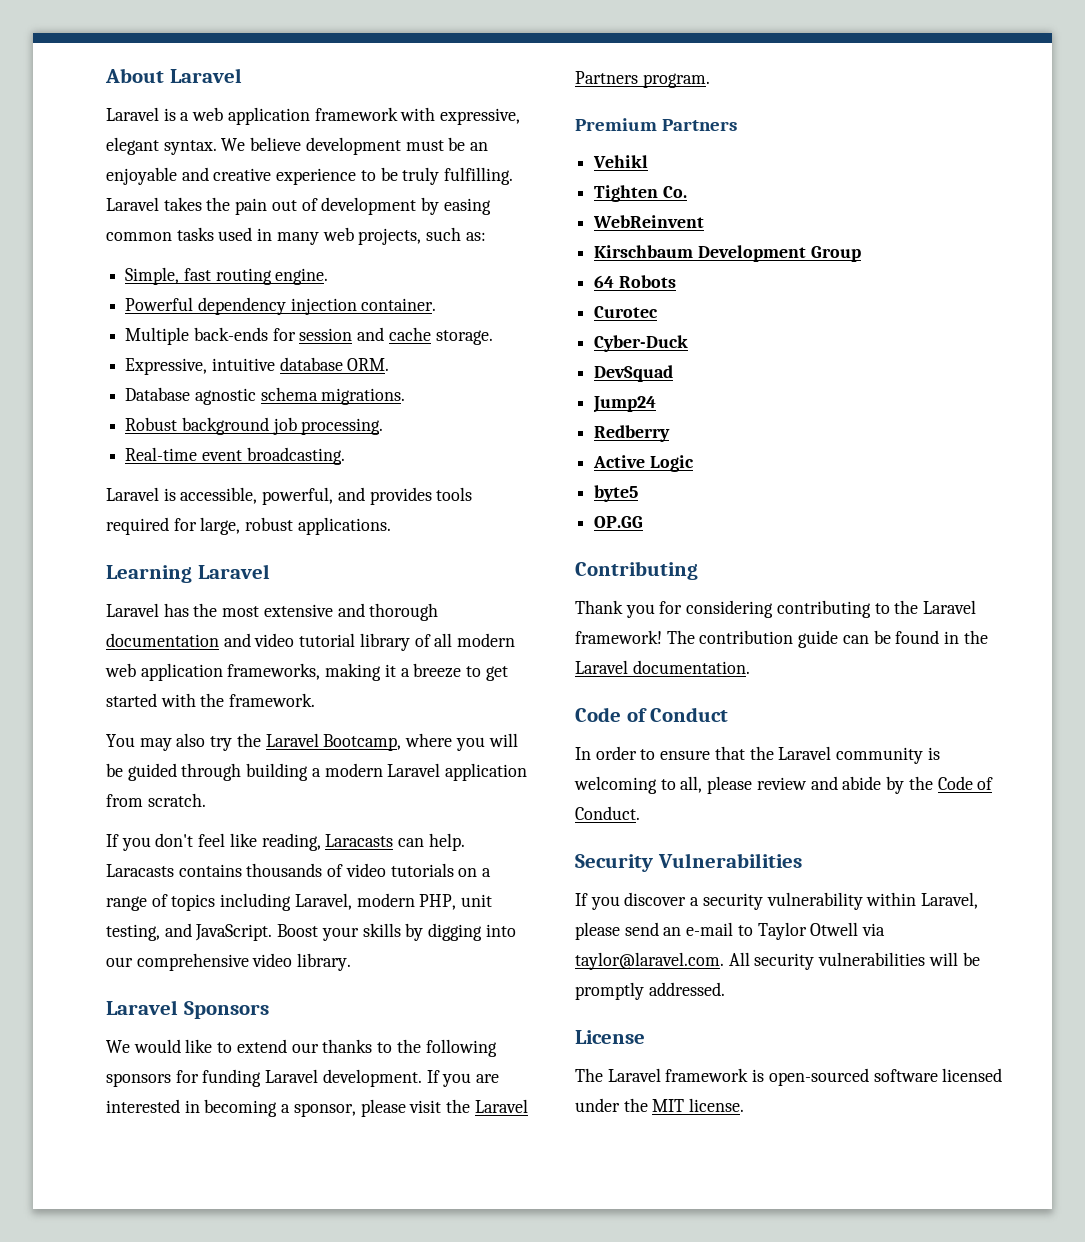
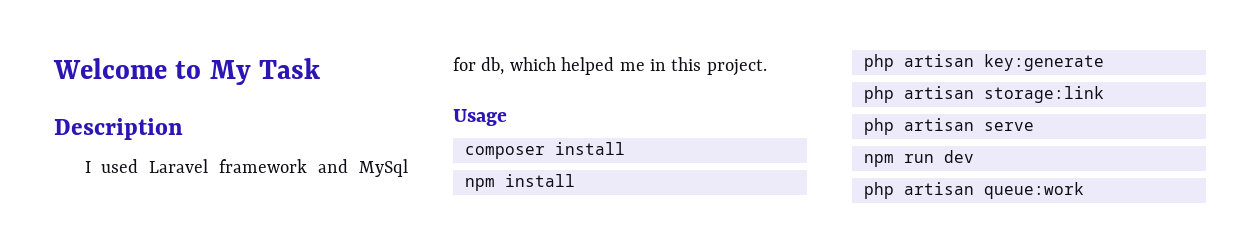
[105,68,242,83] [106,107,521,125] [106,137,489,155] [106,167,514,185] [106,197,491,215] [106,227,486,245] [125,267,329,285] [125,297,437,315] [125,327,493,345] [125,357,390,375] [125,387,406,405] [125,417,384,435] [125,447,345,465] [106,487,473,505] [106,517,391,535] [106,564,270,583] [106,603,439,621] [106,633,516,651] [105,663,508,681] [106,693,316,707] [106,733,518,751] [106,763,528,781] [106,793,206,807] [106,833,465,851] [106,863,492,877] [106,893,493,911] [106,923,516,941] [106,953,352,971] [106,1000,269,1019] [106,1039,497,1057] [106,1069,500,1087] [106,1099,528,1117] [575,71,710,88] [575,118,738,131] [593,155,649,168] [594,185,687,202] [593,215,705,228] [594,245,861,262] [594,275,676,288] [594,306,659,318] [594,335,689,352] [594,365,674,382] [593,396,657,413] [594,425,671,442] [593,455,694,472] [594,485,639,502] [594,516,644,528] [575,561,698,580] [575,600,977,618] [575,630,988,648] [575,660,750,674] [575,707,729,722] [575,746,940,764] [574,776,994,794] [575,806,640,820] [575,853,802,872] [575,892,979,910] [575,922,886,940] [575,952,980,970] [575,982,725,1000] [575,1030,645,1044] [575,1068,1003,1086] [575,1098,745,1112] About Laravel // Laravel is a web application framework with expressive, elegant syntax. We believe development must be an enjoyable and creative experience to be truly fulfilling. Laravel takes the pain out of development by easing common tasks used in many web projects, such as: // Simple, fast routing engine. // Powerful dependency injection container. // Multiple back-ends for session and cache storage. // Expressive, intuitive database ORM. // Database agnostic schema migrations. // Robust background job processing. // Real-time event broadcasting. // Laravel is accessible, powerful, and provides tools required for large, robust applications. // Learning Laravel // Laravel has the most extensive and thorough documentation and video tutorial library of all modern web application frameworks, making it a breeze to get started with the framework. // You may also try the Laravel Bootcamp, where you will be guided through building a modern Laravel application from scratch. // If you don't feel like reading, Laracasts can help. Laracasts contains thousands of video tutorials on a range of topics including Laravel, modern PHP, unit testing, and JavaScript. Boost your skills by digging into our comprehensive video library. // Laravel Sponsors // We would like to extend our thanks to the following sponsors for funding Laravel development. If you are interested in becoming a sponsor, please visit the Laravel Partners program. // Premium Partners // Vehikl // Tighten Co. // WebReinvent // Kirschbaum Development Group // 64 Robots // Curotec // Cyber-Duck // DevSquad // Jump24 // Redberry // Active Logic // byte5 // OP.GG // Contributing // Thank you for considering contributing to the Laravel framework! The contribution guide can be found in the Laravel documentation. // Code of Conduct // In order to ensure that the Laravel community is welcoming to all, please review and abide by the Code of Conduct. // Security Vulnerabilities // If you discover a security vulnerability within Laravel, please send an e-mail to Taylor Otwell via taylor@laravel.com. All security vulnerabilities will be promptly addressed. // License // The Laravel framework is open-sourced software licensed under the MIT license. -> [53,58,321,85] [54,118,183,140] [84,159,409,177] [453,57,767,76] [453,109,507,126] [465,142,625,159] [465,174,575,191] [864,54,1104,71] [864,86,1104,103] [864,118,1034,135] [864,150,974,167] [864,182,1084,199] Welcome to My Task // Description // I used Laravel framework and MySql for db, which helped me in this project. // Usage // composer install // npm install // php artisan key:generate // php artisan storage:link // php artisan serve // npm run dev // php artisan queue:work

